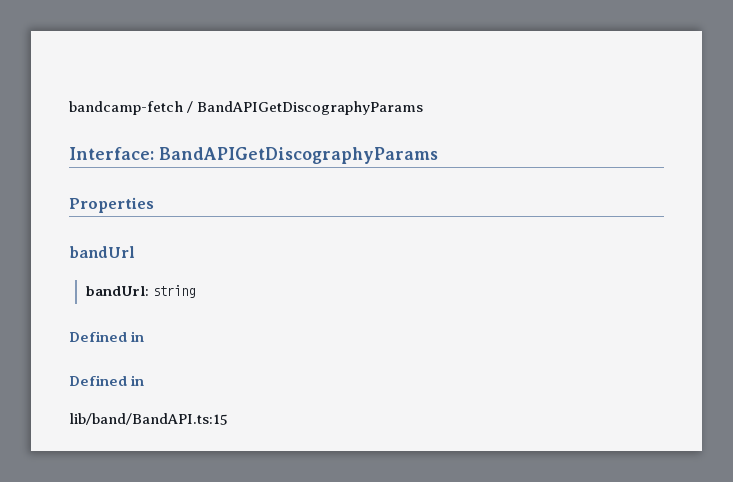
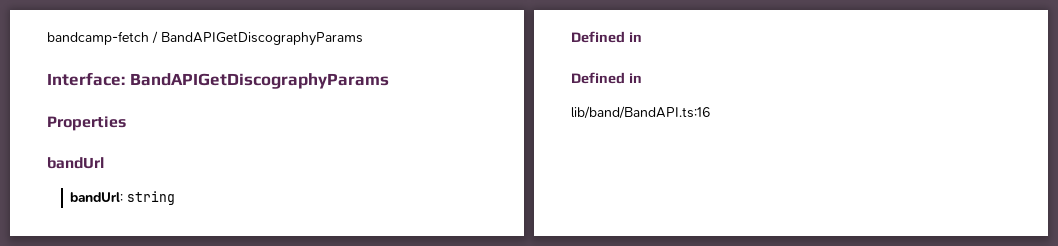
[69,413,228,425] lib/band/BandAPI.ts:15 -> [571,106,710,119] lib/band/BandAPI.ts:16

